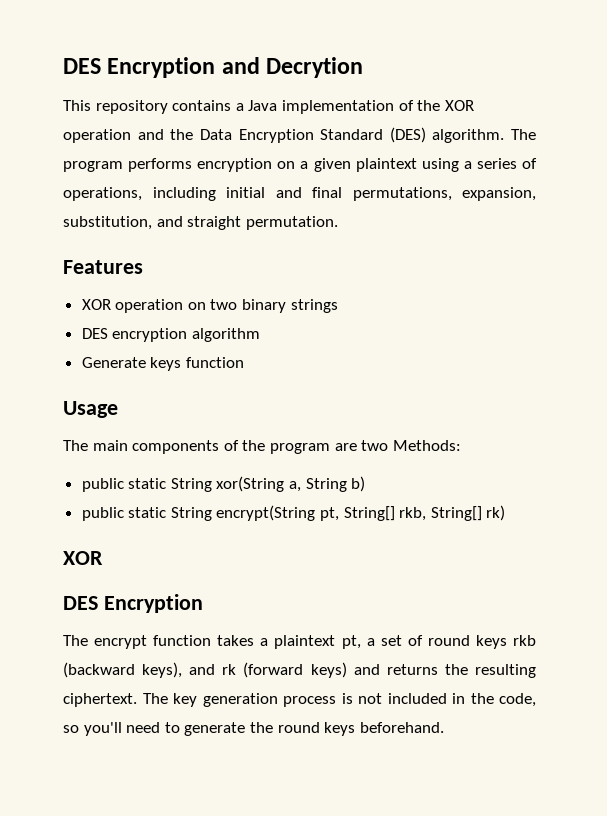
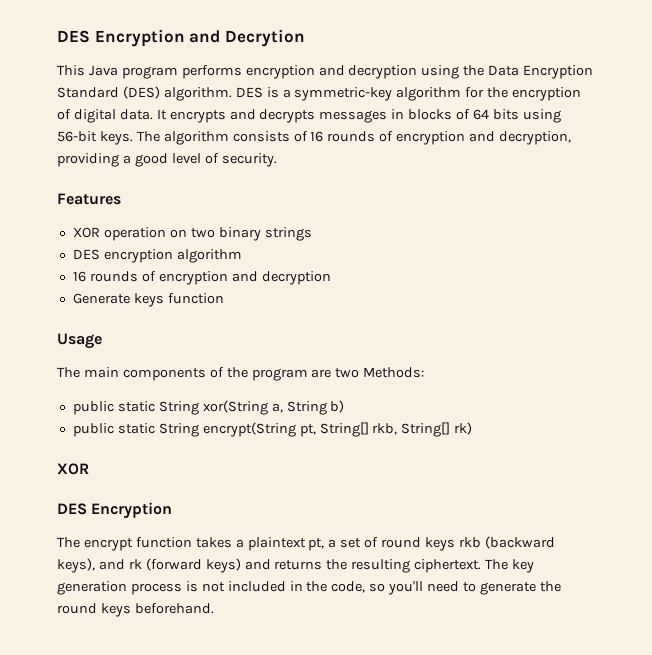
[95,100,474,114] [63,129,164,143] repository contains a Java implementation of the XOR operation and -> [88,65,460,79] Java program performs encryption and decryption using
[511,129,536,140] [63,158,538,172] [63,187,536,201] [63,216,338,230] The program performs encryption on a given plaintext using a series of operations, including initial and final permutations, expansion, substitution, and straight permutation. -> [235,87,582,101] [57,109,561,123] [57,131,572,145] [57,153,277,167] DES is a symmetric-key algorithm for the encryption of digital data. It encrypts and decrypts messages in blocks of 64 bits using 56-bit keys. The algorithm consists of 16 rounds of encryption and decryption, providing a good level of security.
(260, 335) none -> [72,271,331,285] // 16 rounds of encryption and decryption

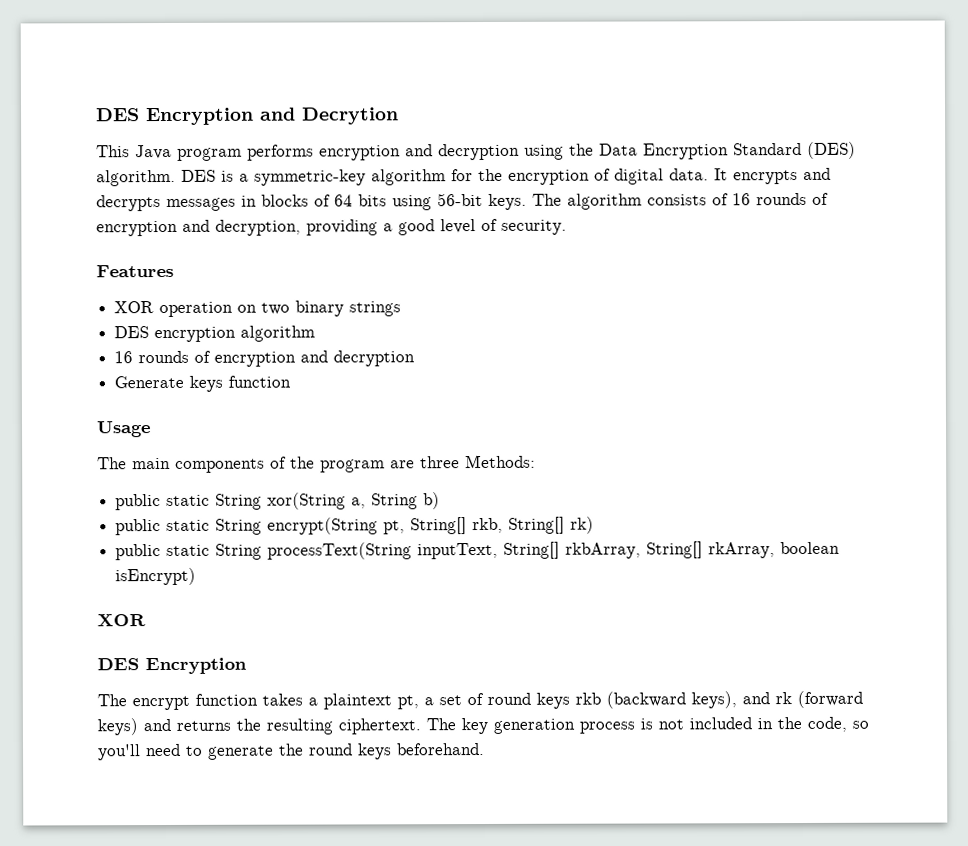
[335,368,360,378] two -> [420,456,460,469] three
(473, 428) none -> [115,541,841,561] [115,567,197,586] // public static String processText(String inputText, String[] rkbArray, String[] rkArray, boolean isEncrypt)

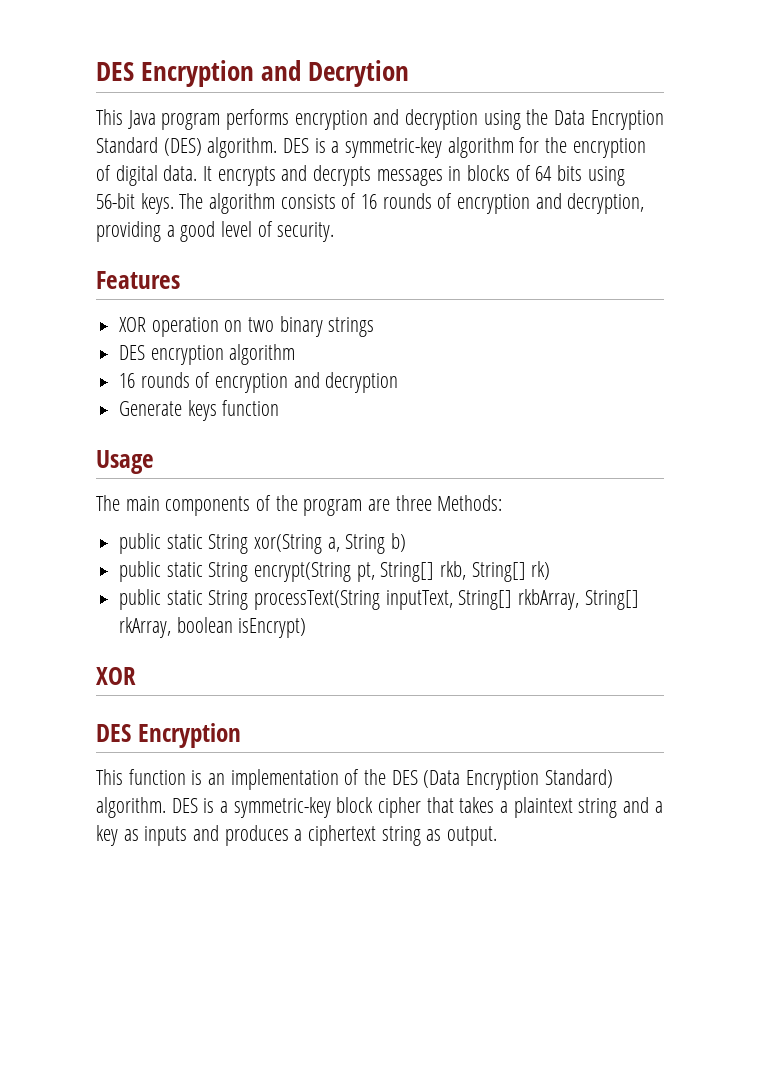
[97,690,863,711] [97,716,869,736] [98,743,485,761] The encrypt function takes a plaintext pt, a set of round keys rkb (backward keys), and rk (forward keys) and returns the resulting ciphertext. The key generation process is not included in the code, so you'll need to generate the round keys beforehand. -> [96,769,613,790] [96,797,663,818] [96,825,498,846] This function is an implementation of the DES (Data Encryption Standard) algorithm. DES is a symmetric-key block cipher that takes a plaintext string and a key as inputs and produces a ciphertext string as output.

